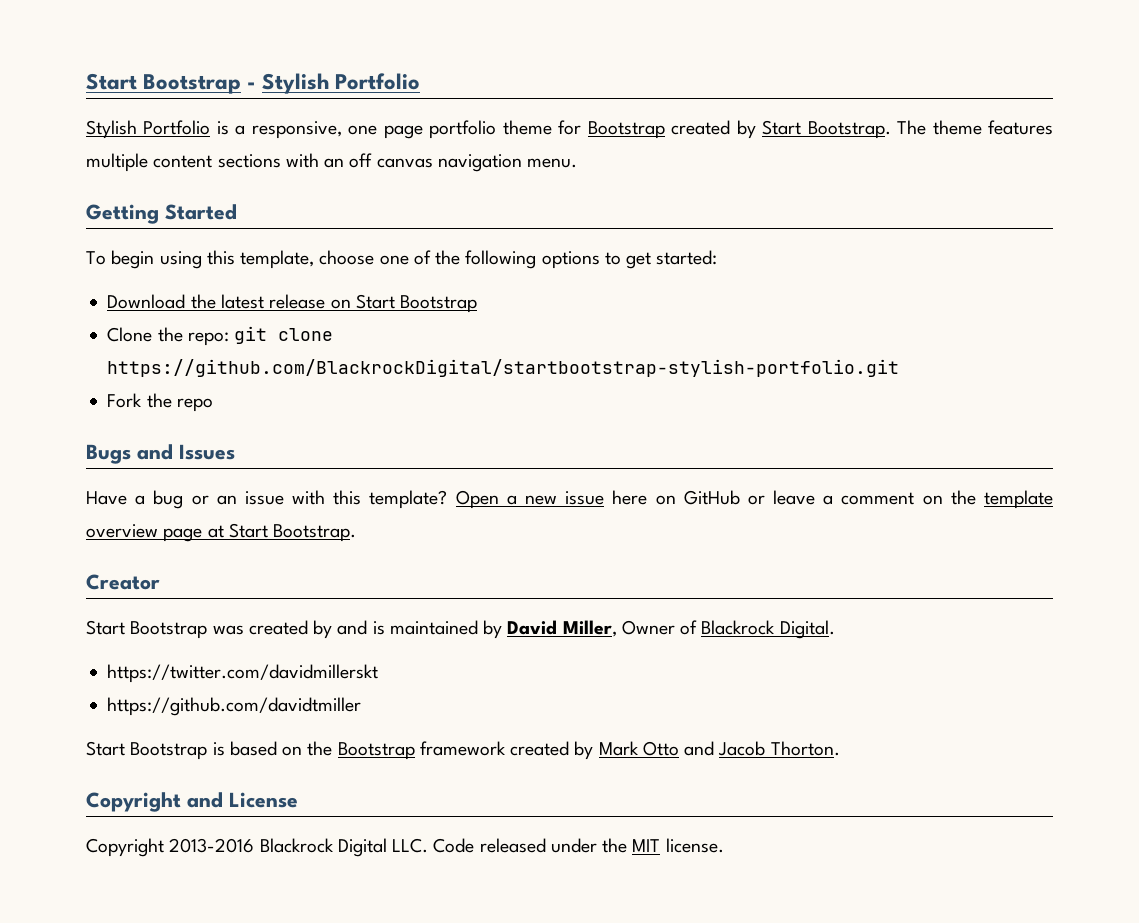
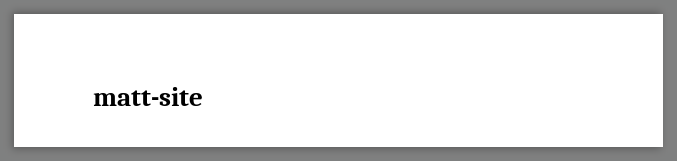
[86,73,421,94] [86,120,1054,139] [86,153,578,172] [86,204,237,224] [86,250,718,269] [107,294,478,313] [107,326,334,346] [107,359,900,377] [107,393,213,412] [86,444,235,464] [86,490,1053,509] [86,523,357,542] [86,574,160,590] [86,620,835,639] [107,664,379,683] [107,697,362,716] [86,741,840,760] [86,792,298,812] [86,838,724,857] Start Bootstrap - Stylish Portfolio // Stylish Portfolio is a responsive, one page portfolio theme for Bootstrap created by Start Bootstrap. The theme features multiple content sections with an off canvas navigation menu. // Getting Started // To begin using this template, choose one of the following options to get started: // Download the latest release on Start Bootstrap // Clone the repo: git clone https://github.com/BlackrockDigital/startbootstrap-stylish-portfolio.git // Fork the repo // Bugs and Issues // Have a bug or an issue with this template? Open a new issue here on GitHub or leave a comment on the template overview page at Start Bootstrap. // Creator // Start Bootstrap was created by and is maintained by David Miller, Owner of Blackrock Digital. // https://twitter.com/davidmillerskt // https://github.com/davidtmiller // Start Bootstrap is based on the Bootstrap framework created by Mark Otto and Jacob Thorton. // Copyright and License // Copyright 2013-2016 Blackrock Digital LLC. Code released under the MIT license. -> [93,87,203,106] matt-site

